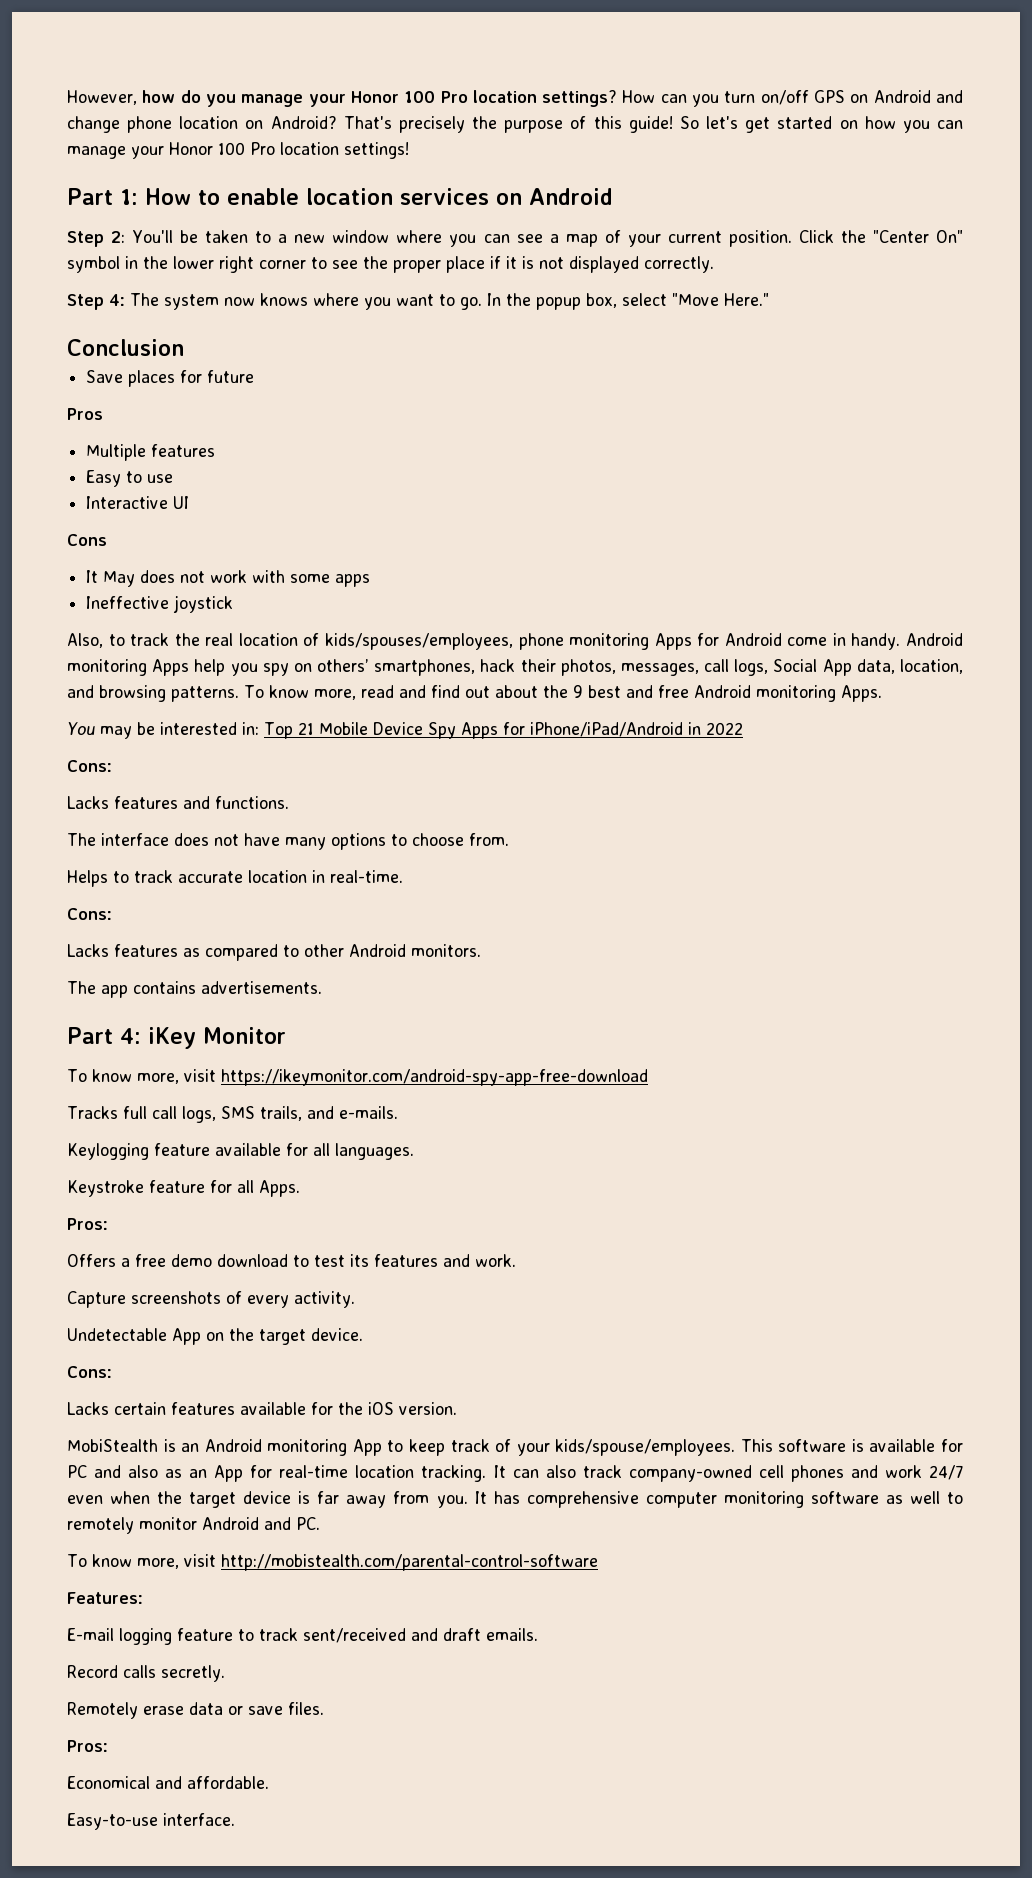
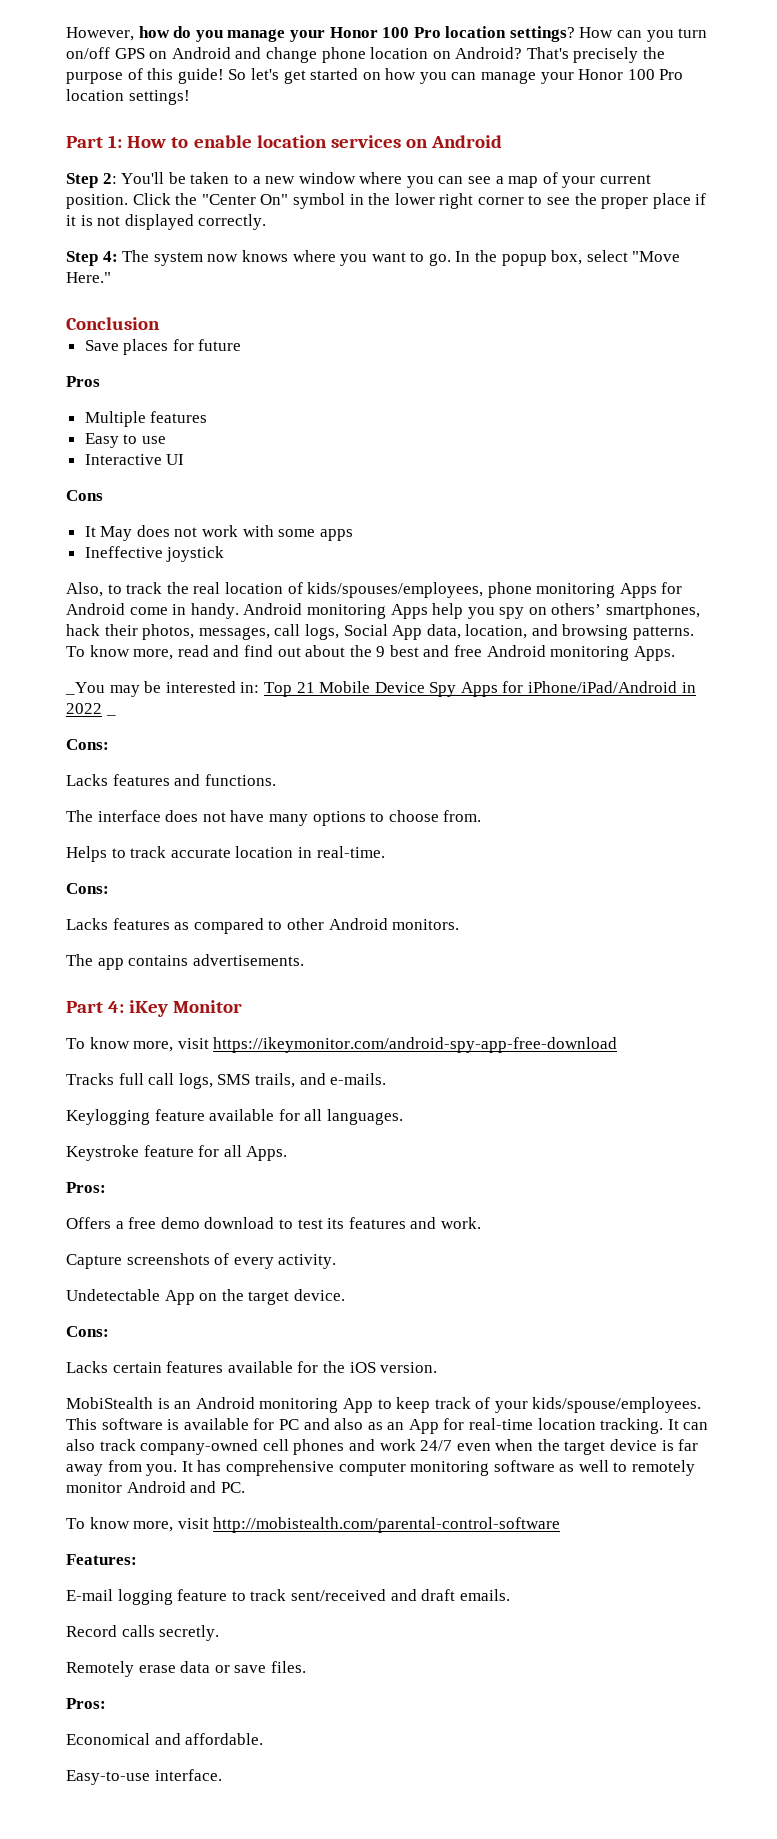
[67,722,95,735] You -> [65,682,105,695] _You
(743, 728) none -> [105,714,116,716] _

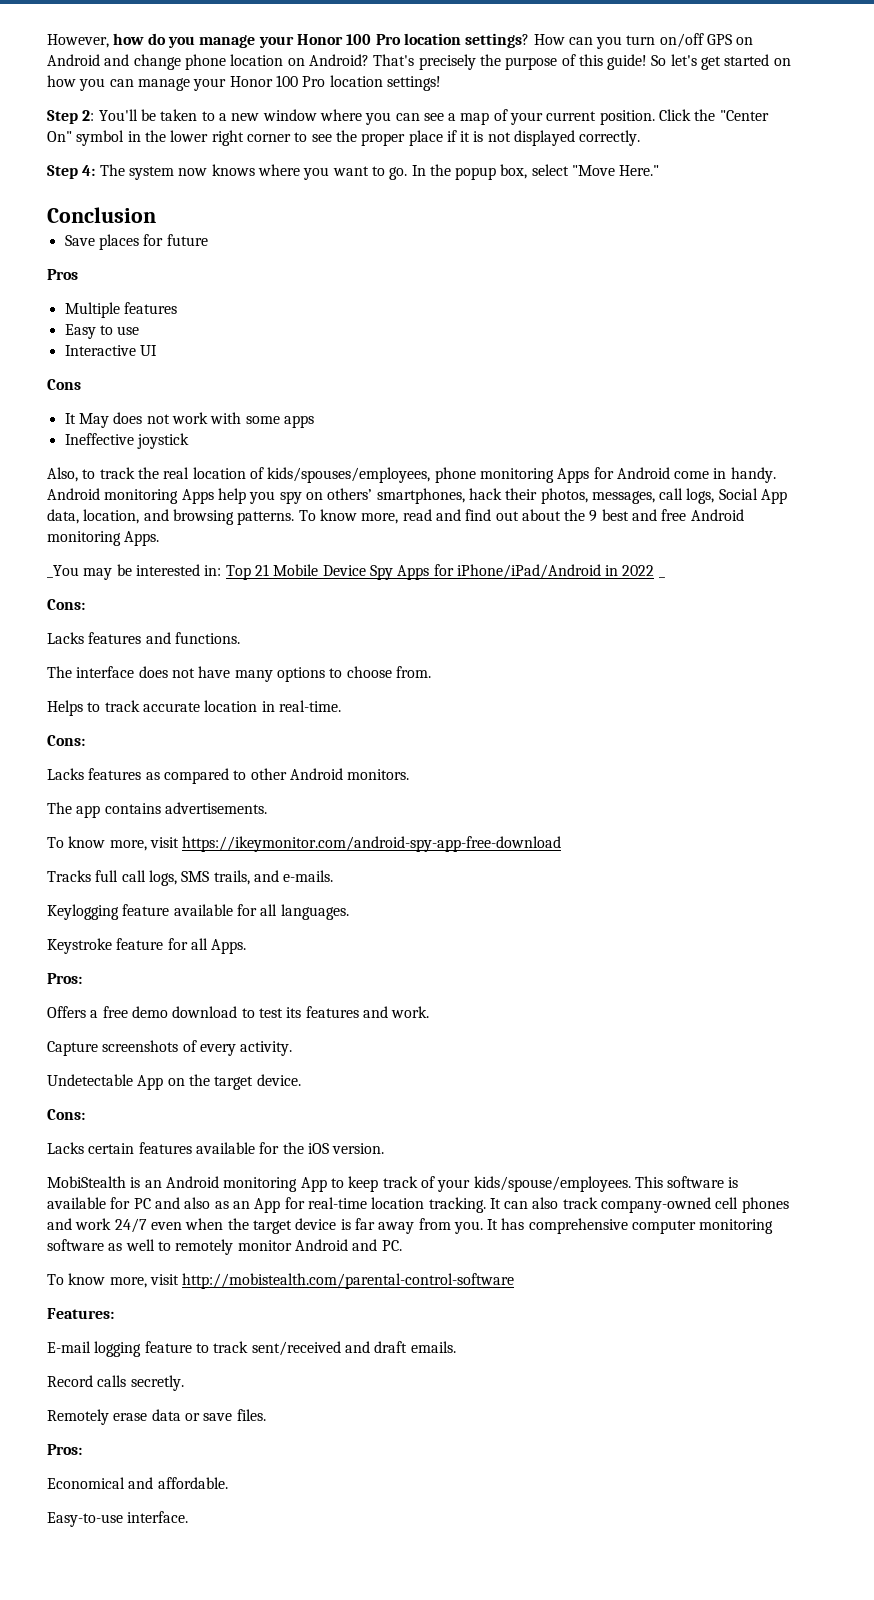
[66,135,503,148] // Part 1: How to enable location services on Android -> (441, 83) none
[66,1000,243,1017] // Part 4: iKey Monitor -> (267, 808) none

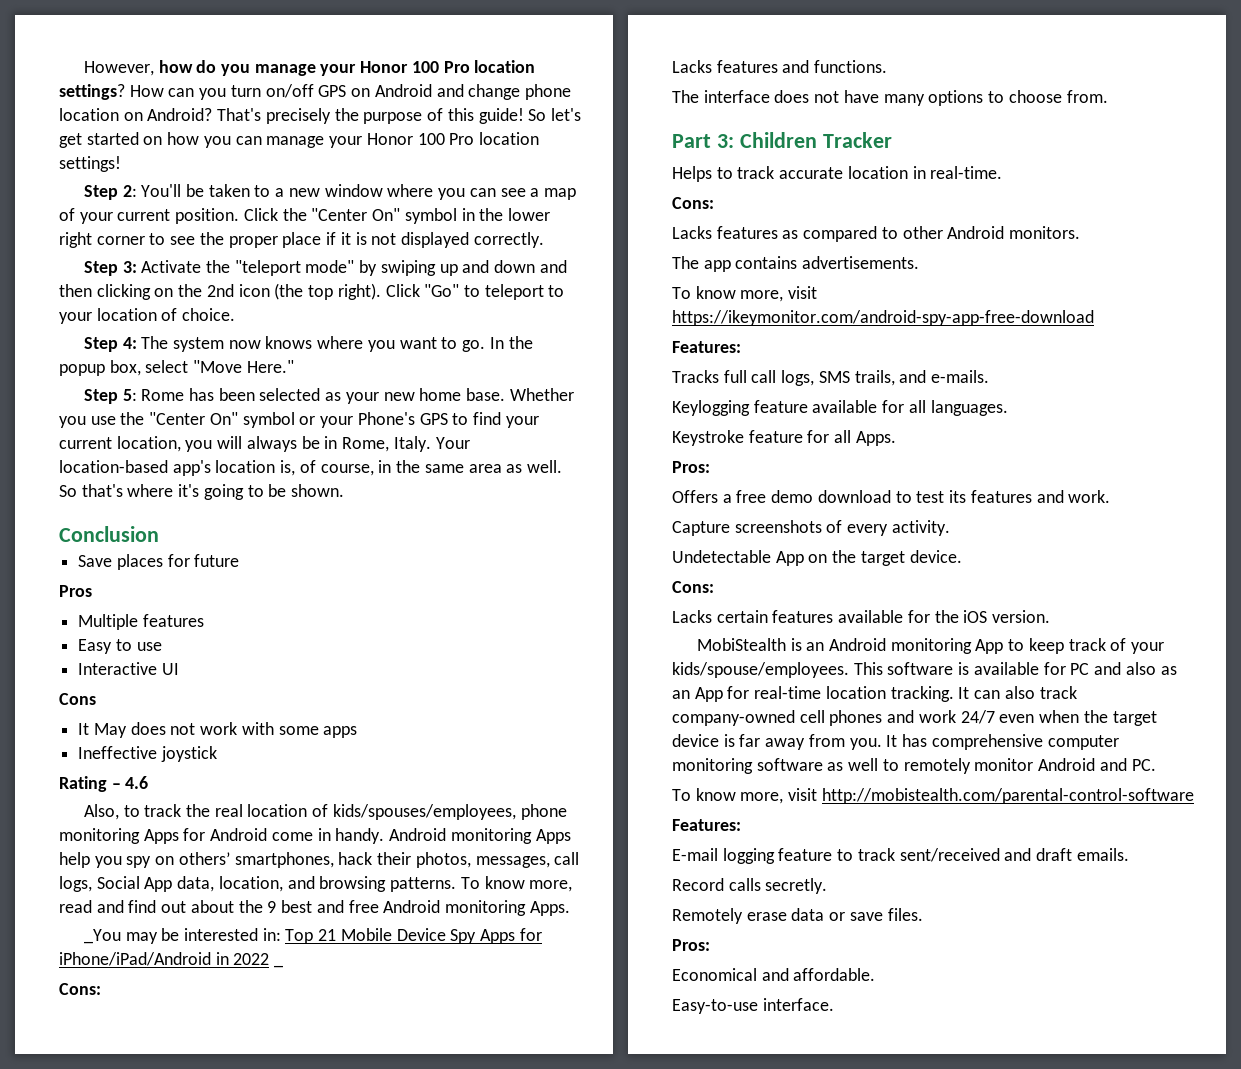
(641, 138) none -> [83,260,567,276] [59,283,565,300] [59,308,236,324] // Step 3: Activate the "teleport mode" by swiping up and down and then clicking on the 2nd icon (the top right). Click "Go" to teleport to your location of choice.
(660, 170) none -> [83,388,574,404] [59,412,539,428] [59,436,470,452] [59,460,562,476] [59,484,345,500] // Step 5: Rome has been selected as your new home base. Whether you use the "Center On" symbol or your Phone's GPS to find your current location, you will always be in Rome, Italy. Your location-based app's location is, of course, in the same area as well. So that's where it's going to be shown.
(189, 441) none -> [59,776,149,792] // Rating – 4.6
(431, 672) none -> [672,132,892,148] // Part 3: Children Tracker
(562, 844) none -> [672,341,741,353] // Features:

